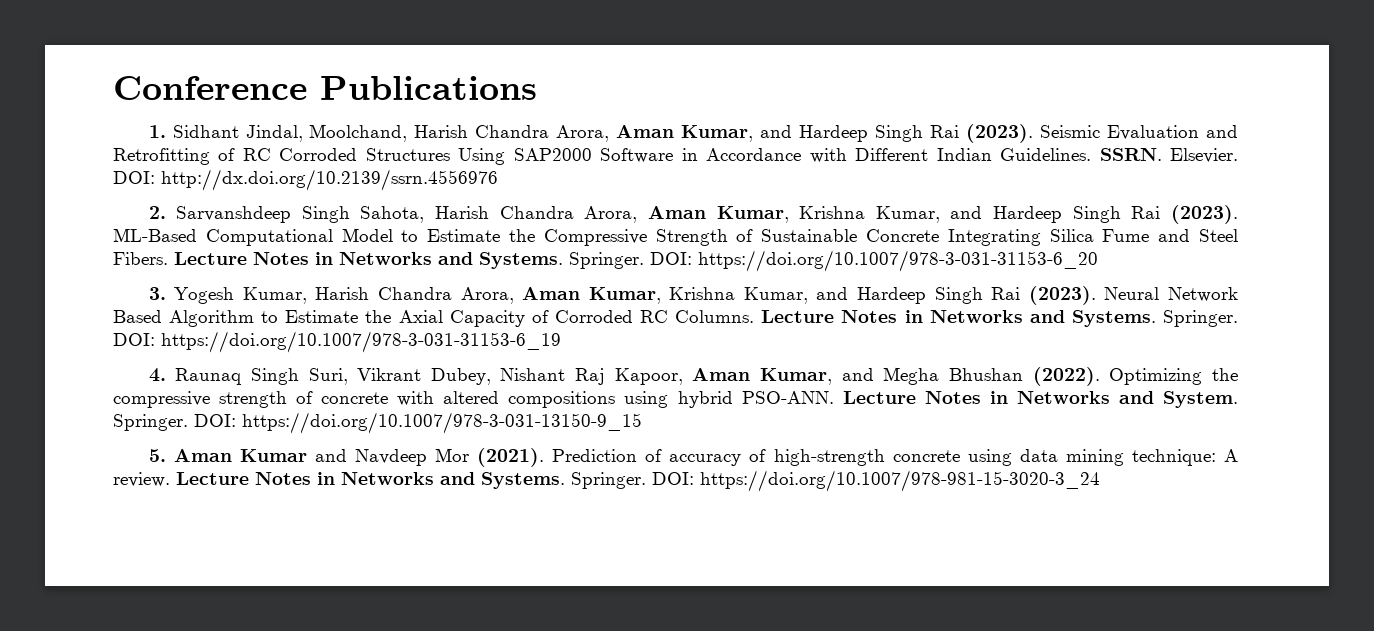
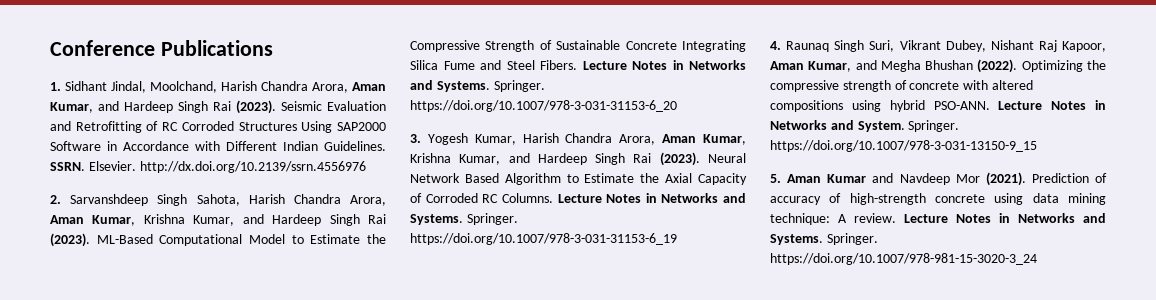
[113,171,155,184] DOI: -> (136, 166) none
[650,252,692,265] DOI: -> (545, 86) none
[113,333,155,346] DOI: -> (518, 219) none
[194,414,236,427] DOI: -> (960, 126) none
[652,472,694,485] DOI: -> (878, 239) none

